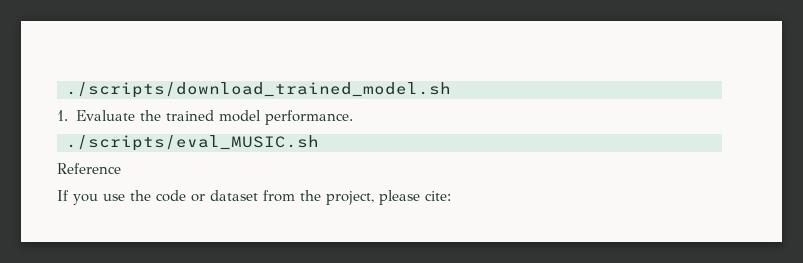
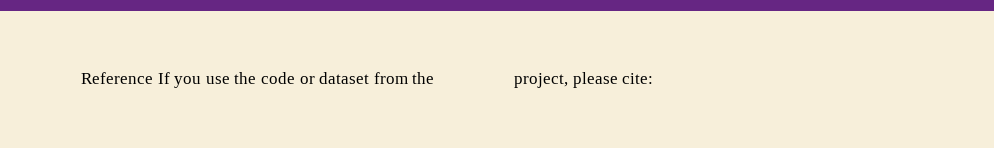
[66,82,451,98] [57,110,353,125] [66,135,319,151] ./scripts/download_trained_model.sh // 1. Evaluate the trained model performance. // ./scripts/eval_MUSIC.sh // -> (81, 78) none
(121, 168) // -> (153, 78) none

